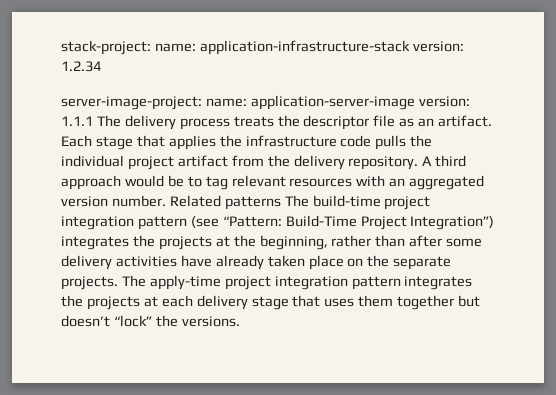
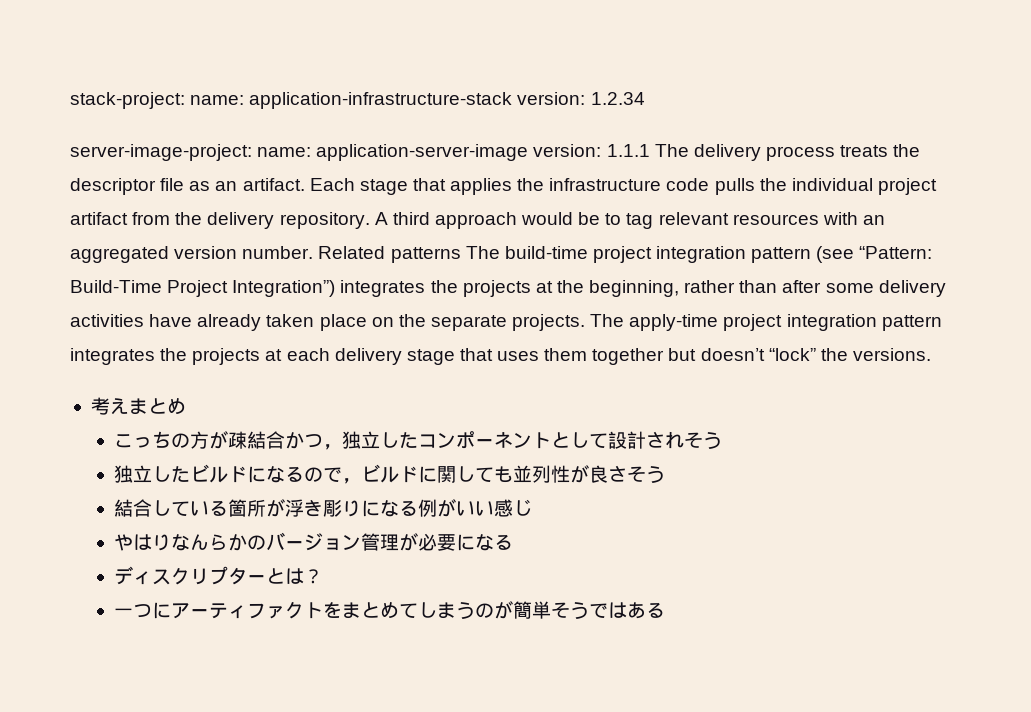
(240, 321) none -> [90,397,186,415] [113,431,722,450] [113,464,665,484] [113,499,532,517] [113,532,513,551] [113,566,323,585] [113,601,665,619] // 考えまとめ // こっちの方が疎結合かつ，独立したコンポーネントとして設計されそう // 独立したビルドになるので，ビルドに関しても並列性が良さそう // 結合している箇所が浮き彫りになる例がいい感じ // やはりなんらかのバージョン管理が必要になる // ディスクリプターとは？ // 一つにアーティファクトをまとめてしまうのが簡単そうではある

